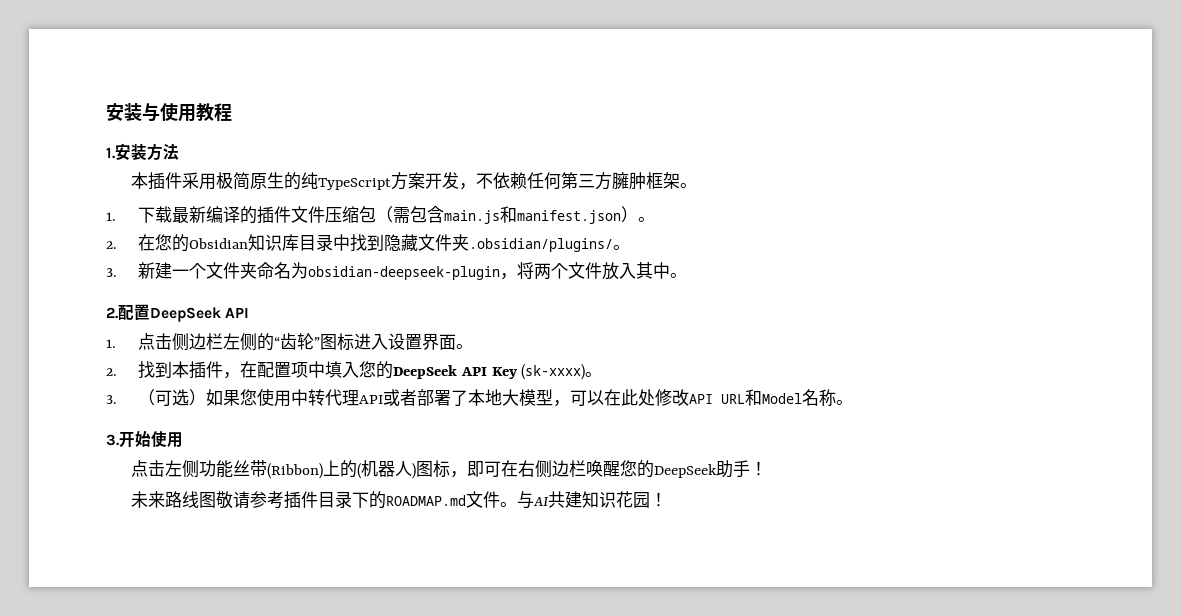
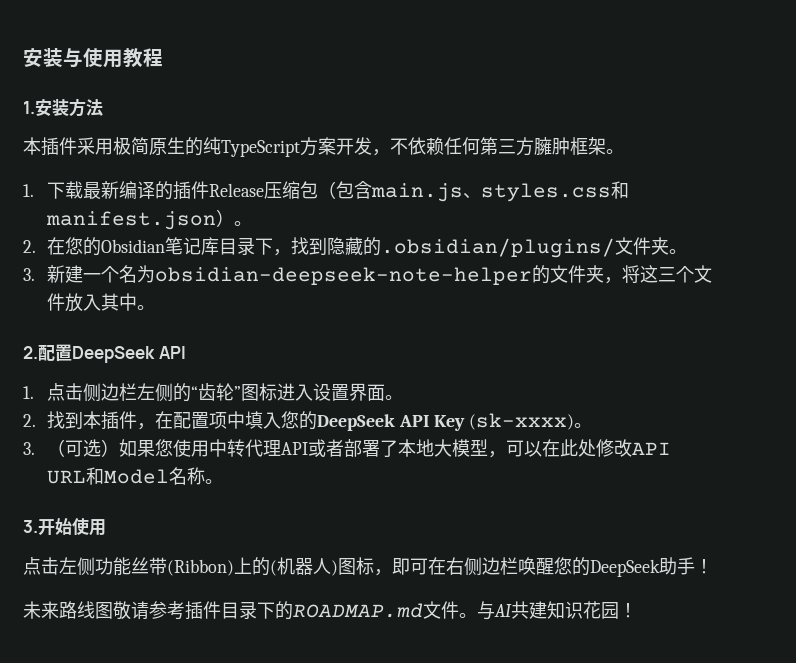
[291,206,326,223] 文件 -> [209,183,265,197] Release
[393,206,411,223] 需 -> (337, 190) none
(501, 217) none -> [463,183,612,202] 、styles.css
[248,234,631,252] [106,262,552,280] 知识库目录中找到隐藏文件夹.obsidian/plugins/。 // 3.新建一个文件夹命名为obsidian-deepseek-plugin，将两 -> [165,237,688,258] [23,265,677,285] 笔记库目录下，找到隐藏的.obsidian/plugins/文件夹。 // 3.新建一个名为obsidian-deepseek-note-helper的文件夹，将这三

